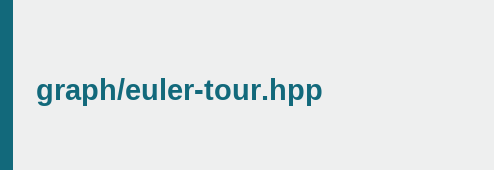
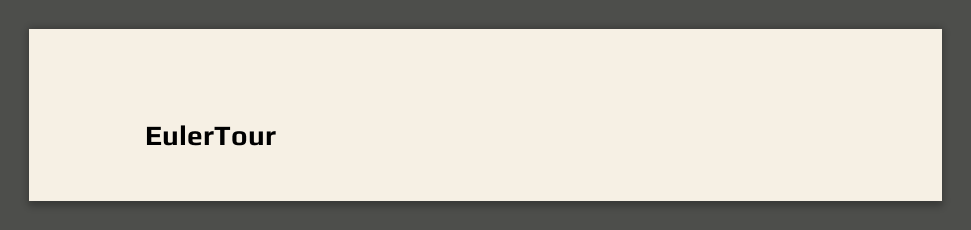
[36,78,323,106] graph/euler-tour.hpp -> [145,125,276,146] EulerTour

